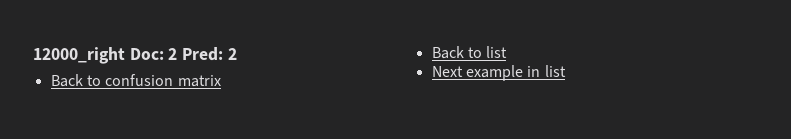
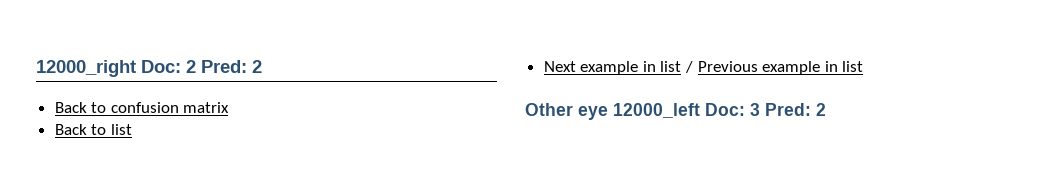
(566, 71) none -> [685,61,864,75] [525,103,826,120] / Previous example in list // Other eye 12000_left Doc: 3 Pred: 2

